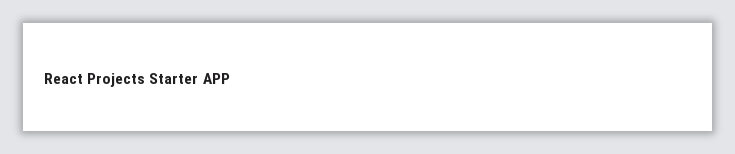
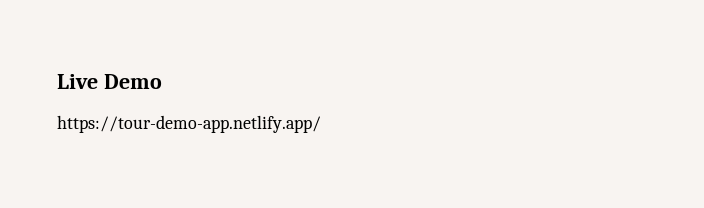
[44,73,230,87] React Projects Starter APP -> [57,74,162,89] [57,115,321,133] Live Demo // https://tour-demo-app.netlify.app/

